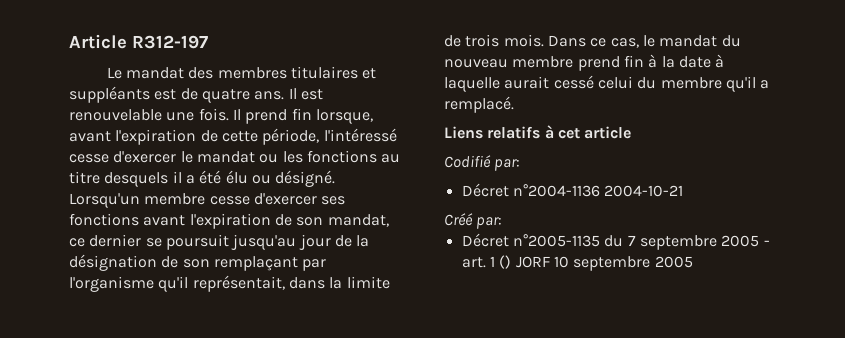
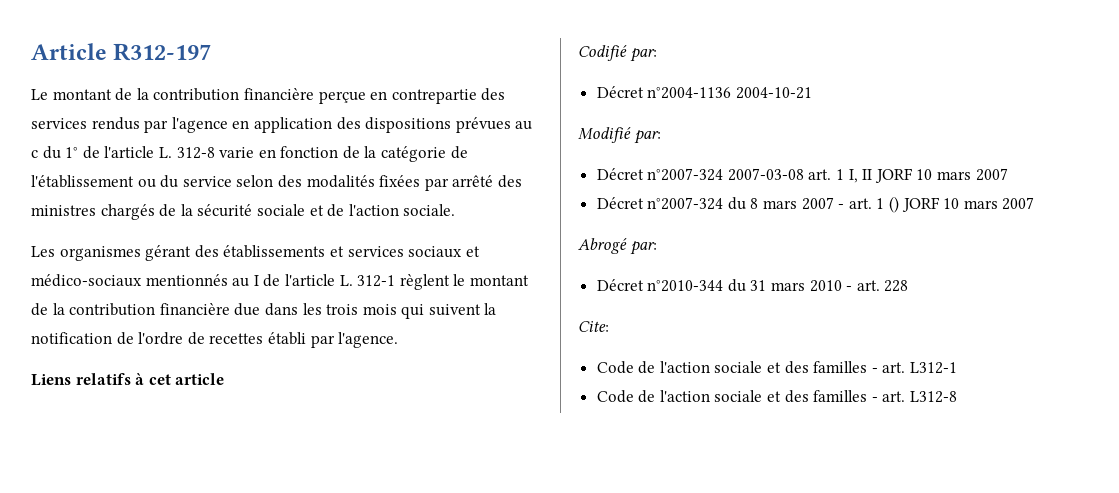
[125,66,377,79] [69,86,323,103] [69,108,373,124] [69,128,397,145] [69,150,401,163] [69,170,336,187] [69,193,346,208] [69,213,389,229] [69,234,370,250] [69,254,327,271] [69,275,390,292] [444,34,741,48] [444,54,725,71] [444,75,770,92] [444,96,514,113] mandat des membres titulaires et suppléants est de quatre ans. Il est renouvelable une fois. Il prend fin lorsque, avant l'expiration de cette période, l'intéressé cesse d'exercer le mandat ou les fonctions au titre desquels il a été élu ou désigné. Lorsqu'un membre cesse d'exercer ses fonctions avant l'expiration de son mandat, ce dernier se poursuit jusqu'au jour de la désignation de son remplaçant par l'organisme qu'il représentait, dans la limite de trois mois. Dans ce cas, le mandat du nouveau membre prend fin à la date à laquelle aurait cessé celui du membre qu'il a remplacé. -> [52,88,506,104] [31,117,533,133] [31,146,468,162] [31,175,522,191] [31,204,456,220] [31,245,480,261] [31,274,529,290] [31,303,497,319] [31,332,399,348] montant de la contribution financière perçue en contrepartie des services rendus par l'agence en application des dispositions prévues au c du 1° de l'article L. 312-8 varie en fonction de la catégorie de l'établissement ou du service selon des modalités fixées par arrêté des ministres chargés de la sécurité sociale et de l'action sociale. // Les organismes gérant des établissements et services sociaux et médico-sociaux mentionnés au I de l'article L. 312-1 règlent le montant de la contribution financière due dans les trois mois qui suivent la notification de l'ordre de recettes établi par l'agence.
[444,213,503,229] [461,233,760,250] Créé par: // Décret n°2005-1135 du 7 septembre 2005 -> [578,127,661,144] [596,168,1008,183] [596,197,834,210] Modifié par: // Décret n°2007-324 2007-03-08 art. 1 I, II JORF 10 mars 2007 // Décret n°2007-324 du 8 mars 2007
[573,256,693,271] septembre 2005 -> [963,197,1035,210] [578,238,657,255] [596,279,909,292] [578,321,609,332] [596,361,958,374] [596,390,958,403] mars 2007 // Abrogé par: // Décret n°2010-344 du 31 mars 2010 - art. 228 // Cite: // Code de l'action sociale et des familles - art. L312-1 // Code de l'action sociale et des familles - art. L312-8

